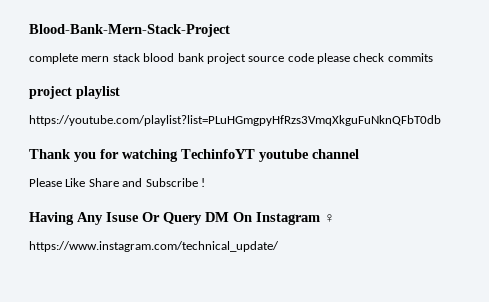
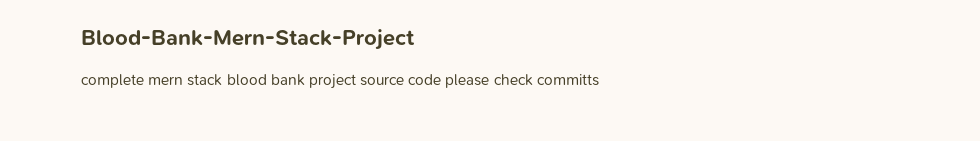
[387,53,433,62] [29,86,120,99] [29,115,441,126] [29,149,359,162] [29,178,205,187] [29,212,335,225] [29,241,279,252] commits // project playlist // https://youtube.com/playlist?list=PLuHGmgpyHfRzs3VmqXkguFuNknQFbT0db // Thank you for watching TechinfoYT youtube channel // Please Like Share and Subscribe ! // Having Any Isuse Or Query DM On Instagram ♀ // https://www.instagram.com/technical_update/ -> [536,74,599,86] committs

